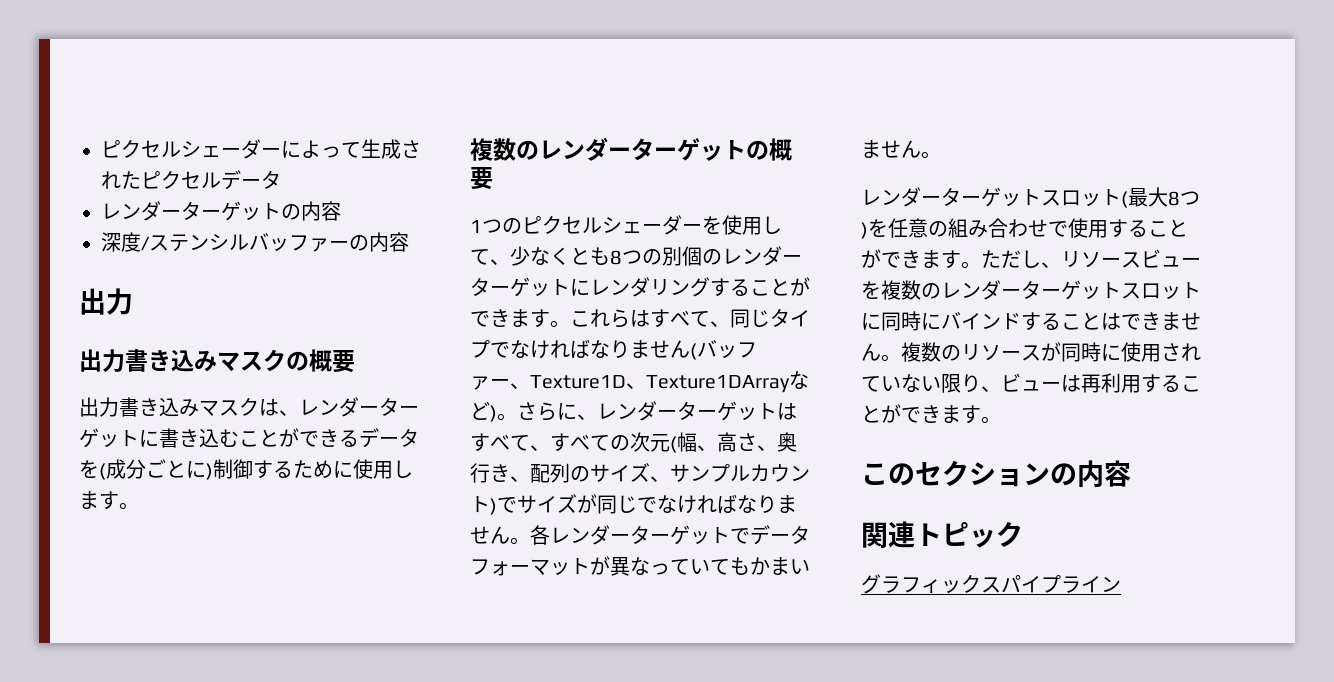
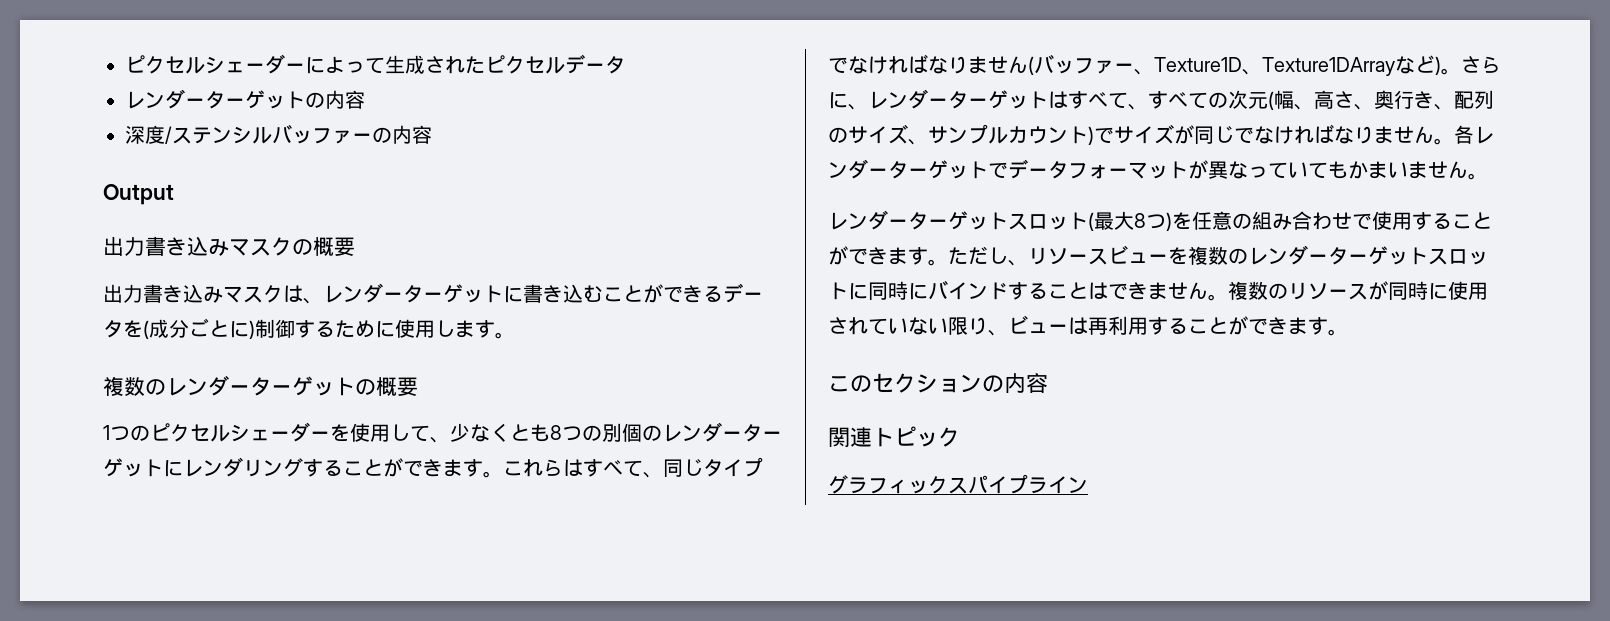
[79,288,133,315] 出力 -> [103,184,174,205] Output

